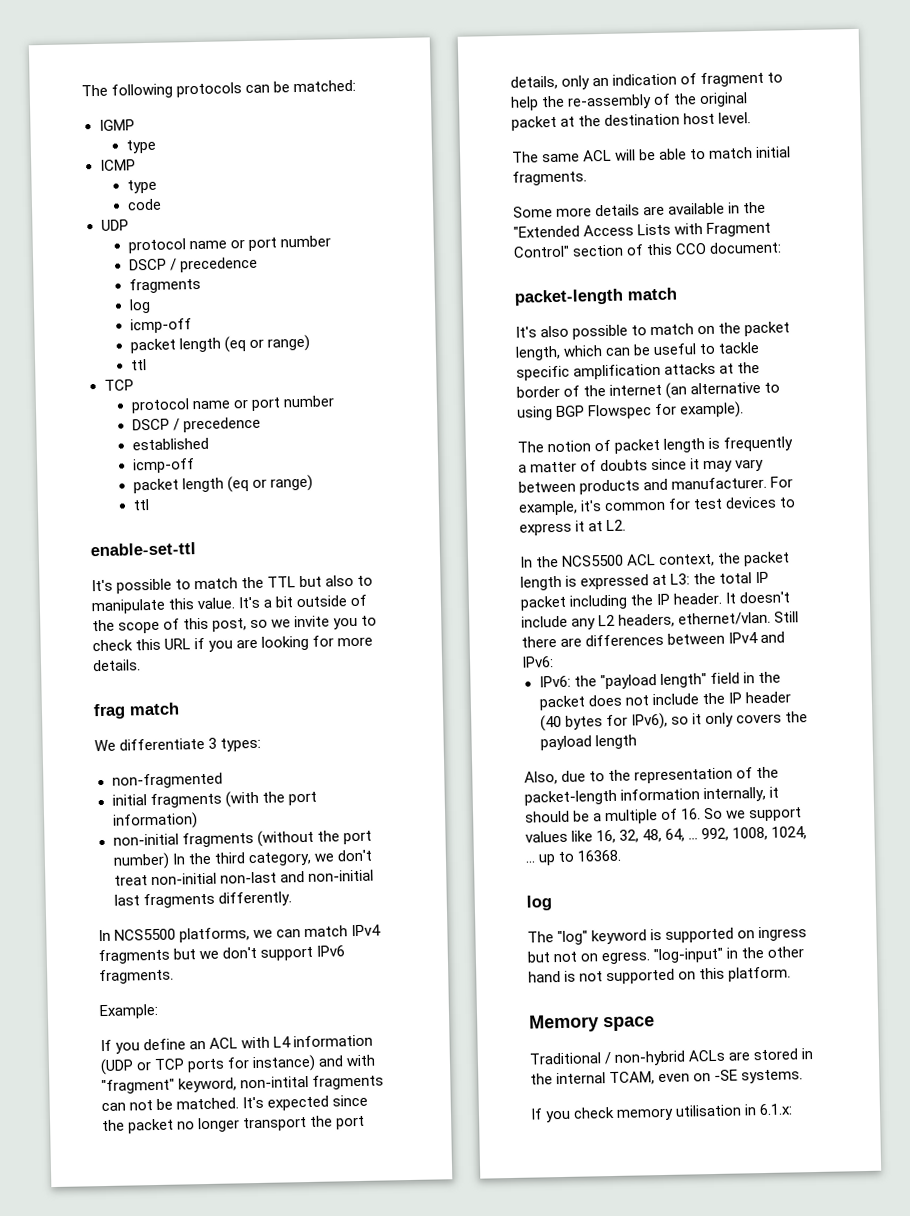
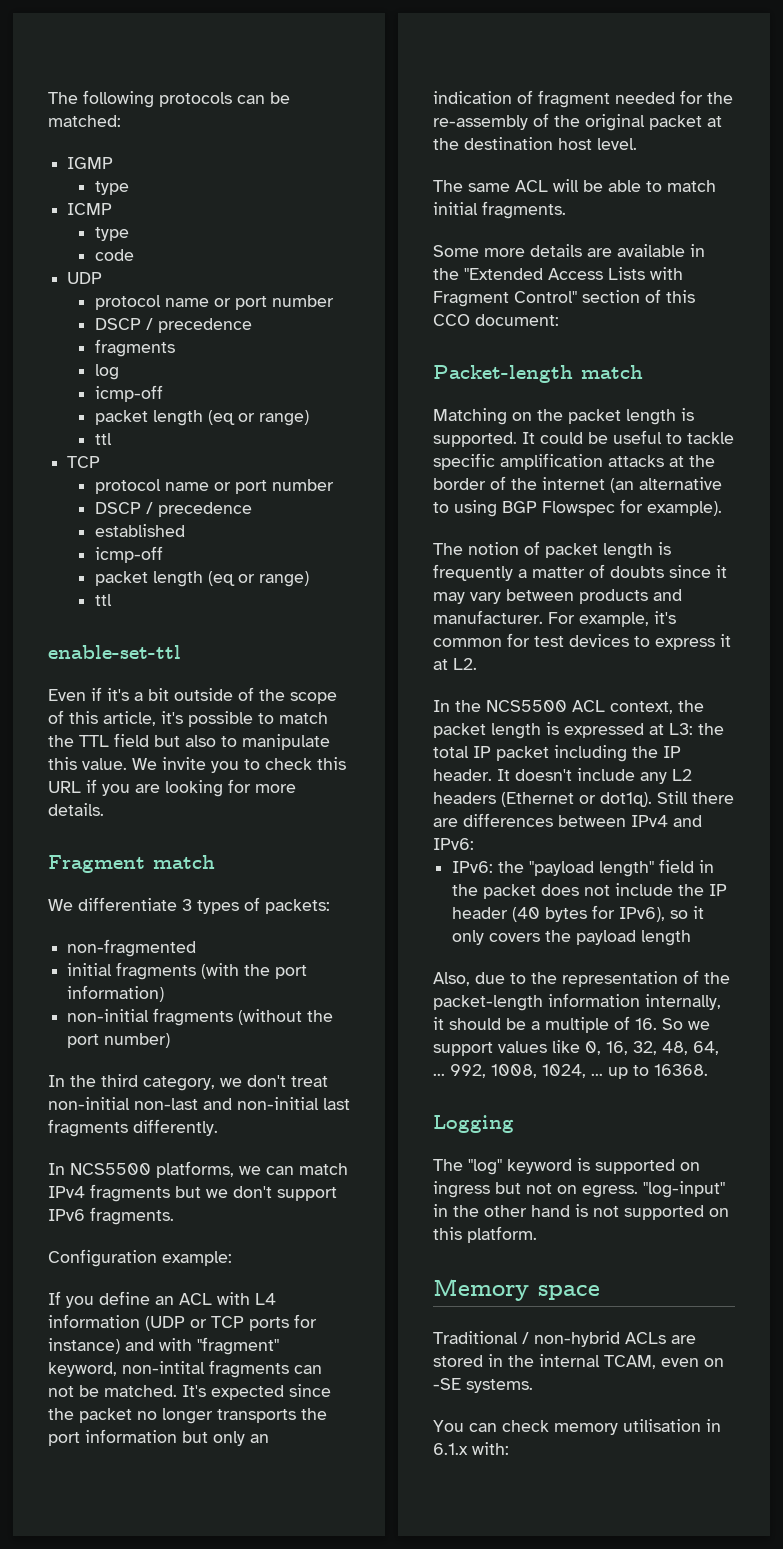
[91,574,374,594] [91,596,261,615] It's possible to match the TTL but also to manipulate this value. It's -> [48,687,129,701] Even if it's
[212,618,292,632] post, so we -> [103,711,328,727] [48,733,330,750] [48,757,157,770] article, it's possible to match the TTL field but also to manipulate this value. We
[93,703,126,720] frag -> [48,855,145,873] Fragment
[220,737,262,752] types: -> [197,897,330,914] types of packets:
(170, 861) none -> (171, 1040) //
[99,1003,159,1020] Example: -> [48,1249,232,1267] Configuration example:
[243,1115,366,1132] [510,75,558,90] transport the port details, -> [217,1408,327,1423] [48,1429,208,1446] transports the port information but
[767,72,784,83] [510,96,539,111] to help -> [615,90,703,104] needed for
[514,287,677,306] [515,321,791,340] [515,345,632,361] packet-length match // It's also possible to match on the packet length, which can -> [433,365,643,383] [433,408,694,425] [433,432,583,447] Packet-length match // Matching on the packet length is supported. It could
[618,611,772,628] headers, ethernet/vlan. -> [433,792,652,807] headers (Ethernet or dot1q).
(594, 836) none -> [585,1041,601,1055] 0,
[526,895,552,911] log -> [433,1115,514,1133] Logging
[530,1108,572,1123] If you -> [433,1420,497,1432] You can
[759,1103,794,1116] 6.1.x: -> [433,1442,509,1455] 6.1.x with:

